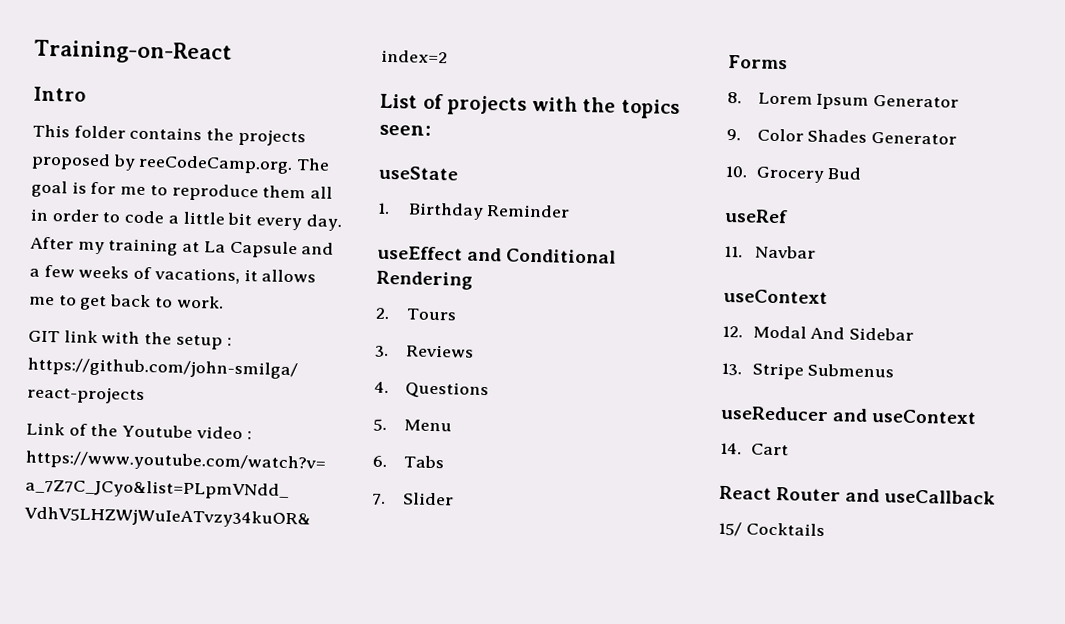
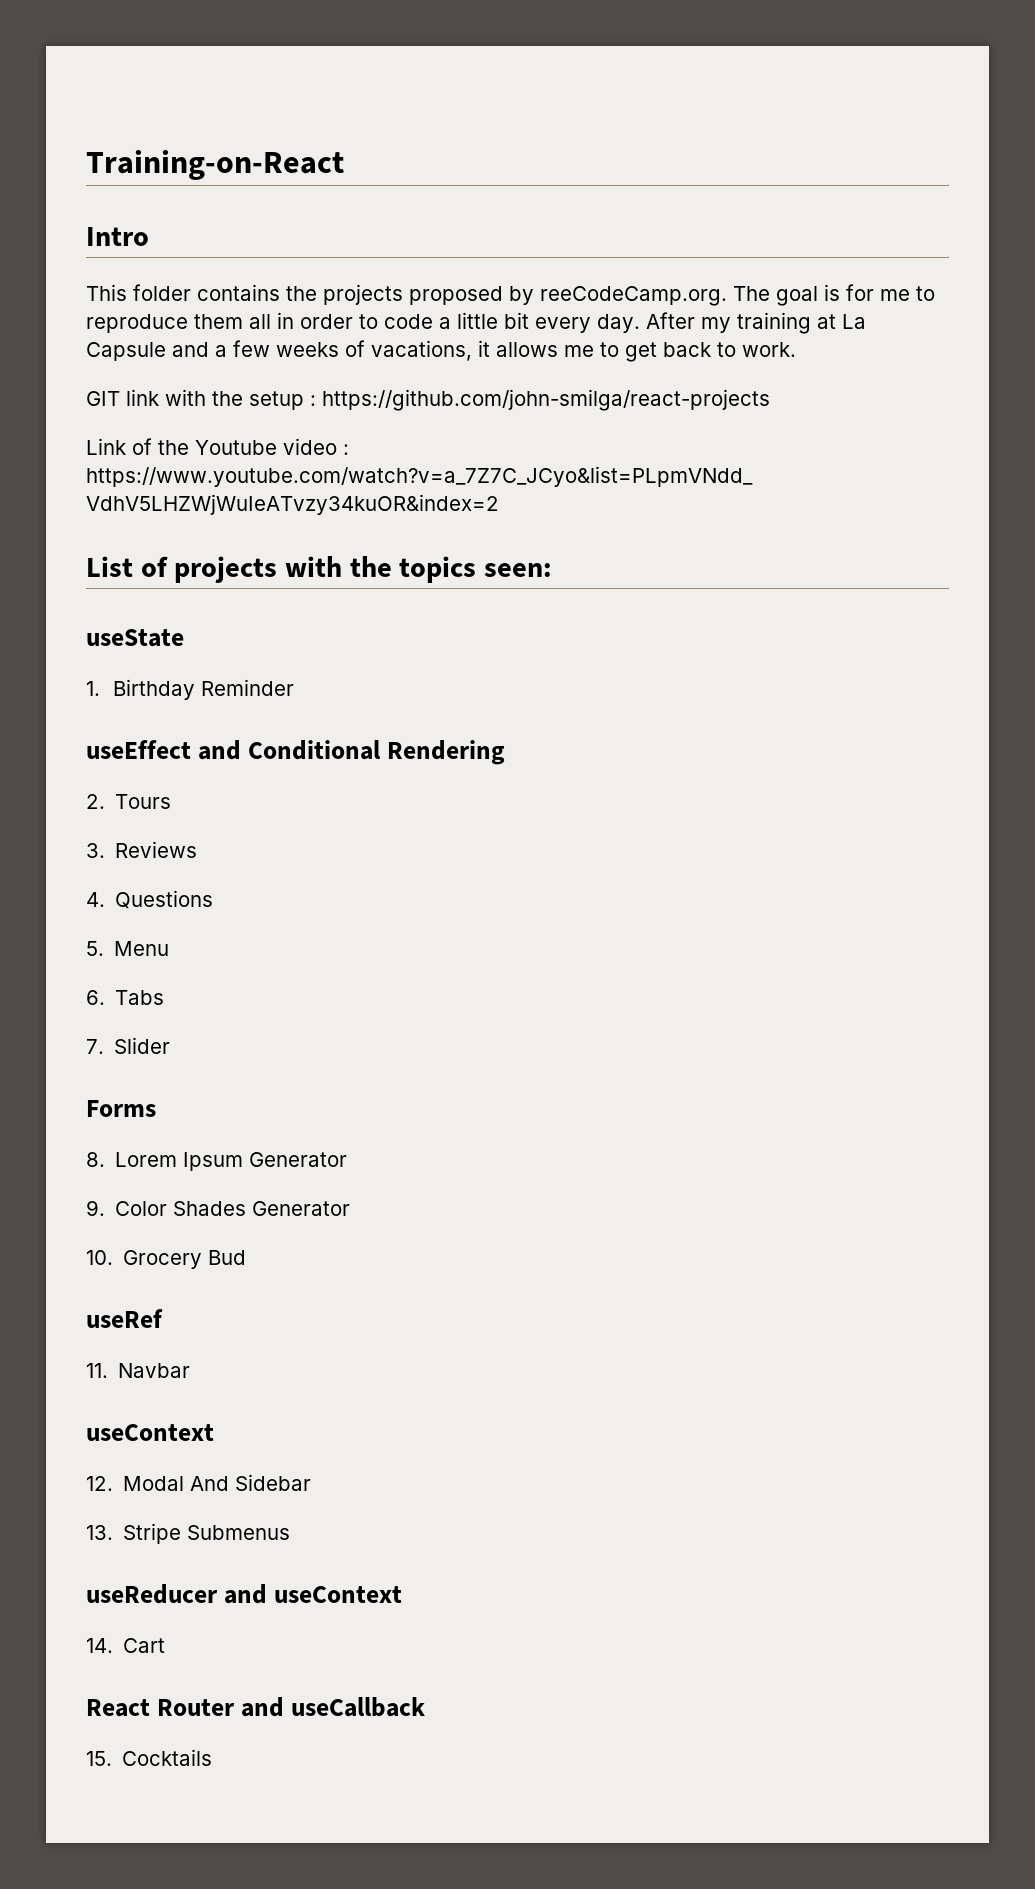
[718,521,742,537] 15/ -> [86,1751,112,1766] 15.

